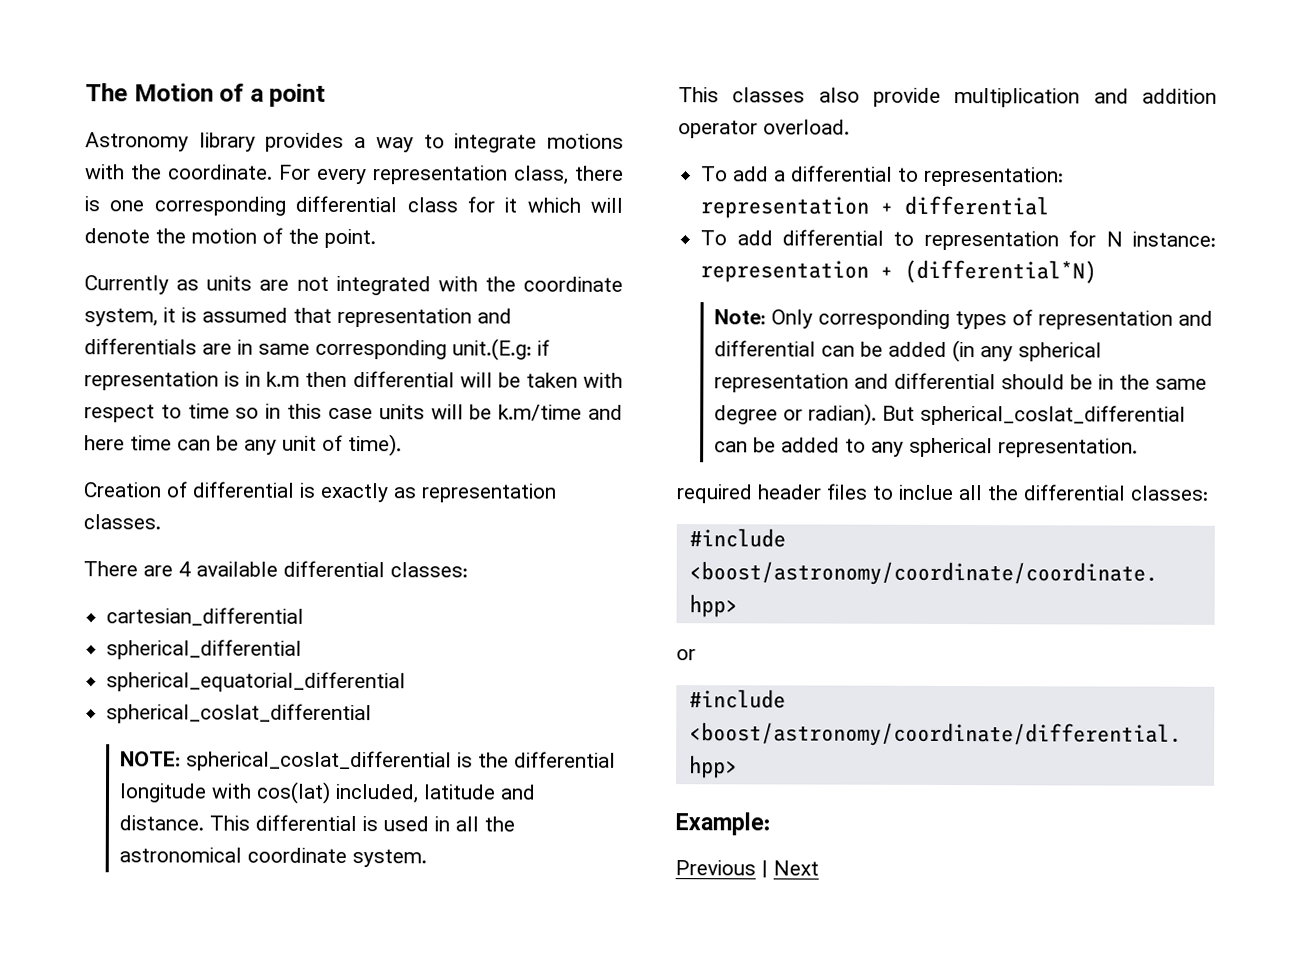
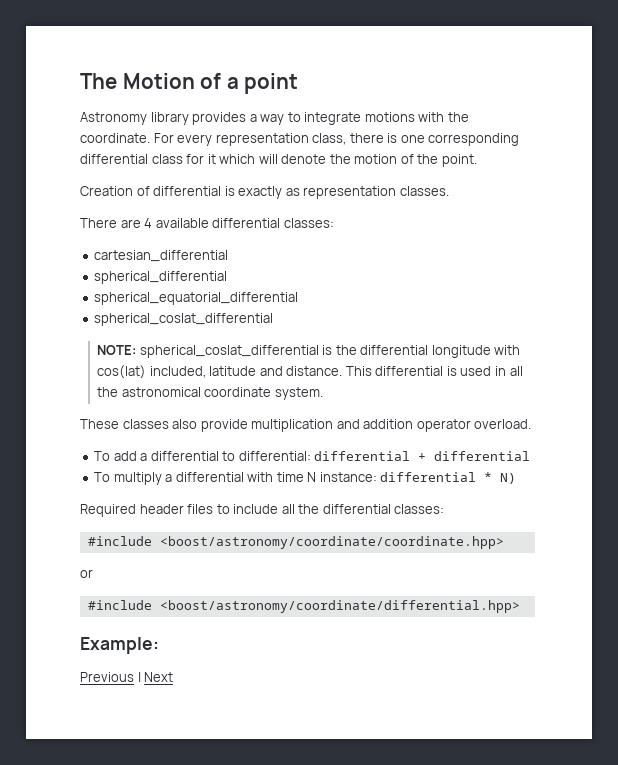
[84,275,623,296] [84,307,512,328] [84,338,550,361] [84,371,623,391] [84,403,623,423] [84,434,402,457] // Currently as units are not integrated with the coordinate system, it is assumed that representation and differentials are in same corresponding unit.(E.g: if representation is in k.m then differential will be taken with respect to time so in this case units will be k.m/time and here time can be any unit of time). -> (477, 160) none
[678,87,719,103] This -> [80,419,119,429] These
[924,166,1065,187] [700,196,870,219] representation: representation -> [238,451,411,461] differential: differential
[736,229,1216,251] [700,259,1098,284] [714,309,1214,330] [714,340,1103,363] [714,372,1208,393] [714,403,1187,426] [714,437,1139,458] [676,484,753,504] add differential to representation for N instance: representation + (differential*N) // Note: Only corresponding types of representation and differential can be added (in any spherical representation and differential should be in the same degree or radian). But spherical_coslat_differential can be added to any spherical representation. // required -> [113,472,517,485] [80,504,136,517] multiply a differential with time N instance: differential * N) // Required
[898,484,954,501] inclue -> [233,504,279,514] include

